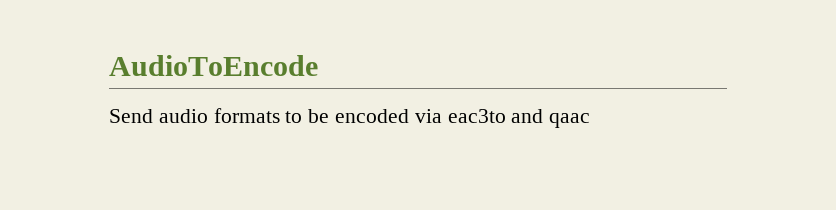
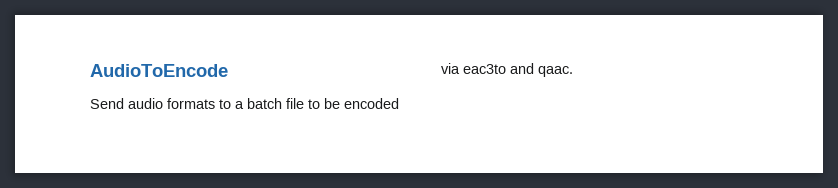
(303, 117) none -> [235,98,320,109] a batch file to
[549,113,591,128] qaac -> [538,66,573,77] qaac.

